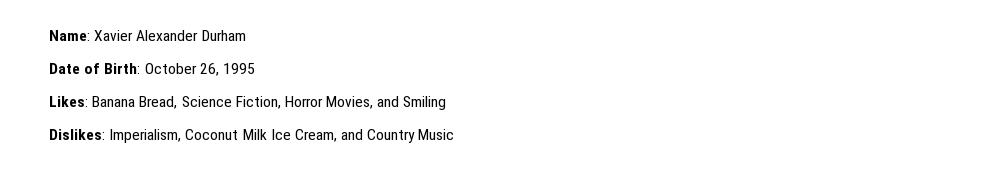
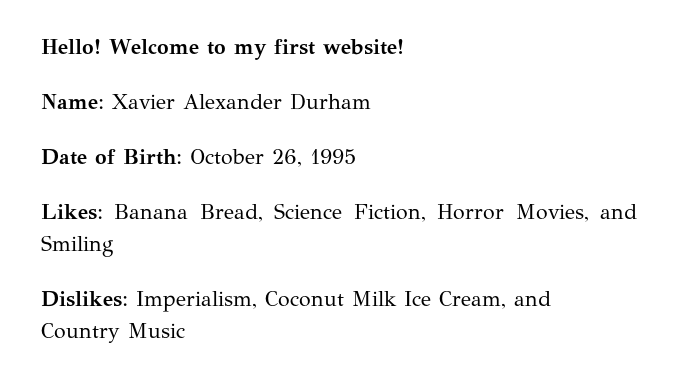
(49, 35) none -> [41,39,404,60] Hello! Welcome to my first website! //

